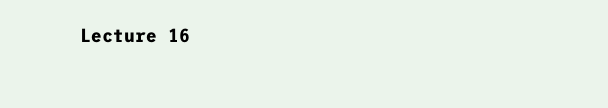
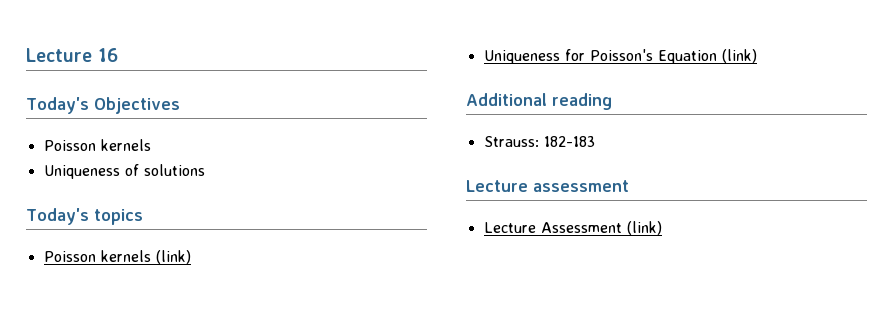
(190, 35) none -> [26,97,180,114] [43,139,151,151] [43,164,205,179] [26,208,143,225] [43,250,191,264] [483,49,757,64] [466,93,612,110] [483,136,595,147] [466,180,629,192] [483,221,662,235] // Today's Objectives // Poisson kernels // Uniqueness of solutions // Today's topics // Poisson kernels (link) // Uniqueness for Poisson's Equation (link) // Additional reading // Strauss: 182-183 // Lecture assessment // Lecture Assessment (link)

